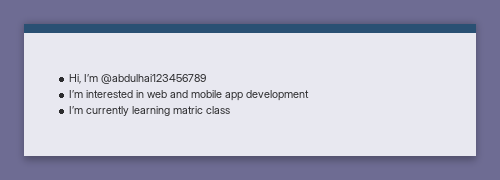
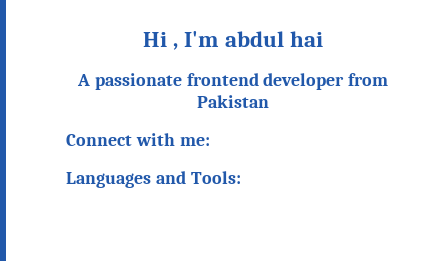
[69,74,207,84] [69,90,310,101] [69,106,231,116] Hi, I’m @abdulhai123456789 // I’m interested in web and mobile app development // I’m currently learning matric class -> [142,31,324,50] [76,73,389,90] [197,95,269,108] [66,133,210,146] [66,171,241,188] Hi , I'm abdul hai // A passionate frontend developer from Pakistan // Connect with me: // Languages and Tools:

